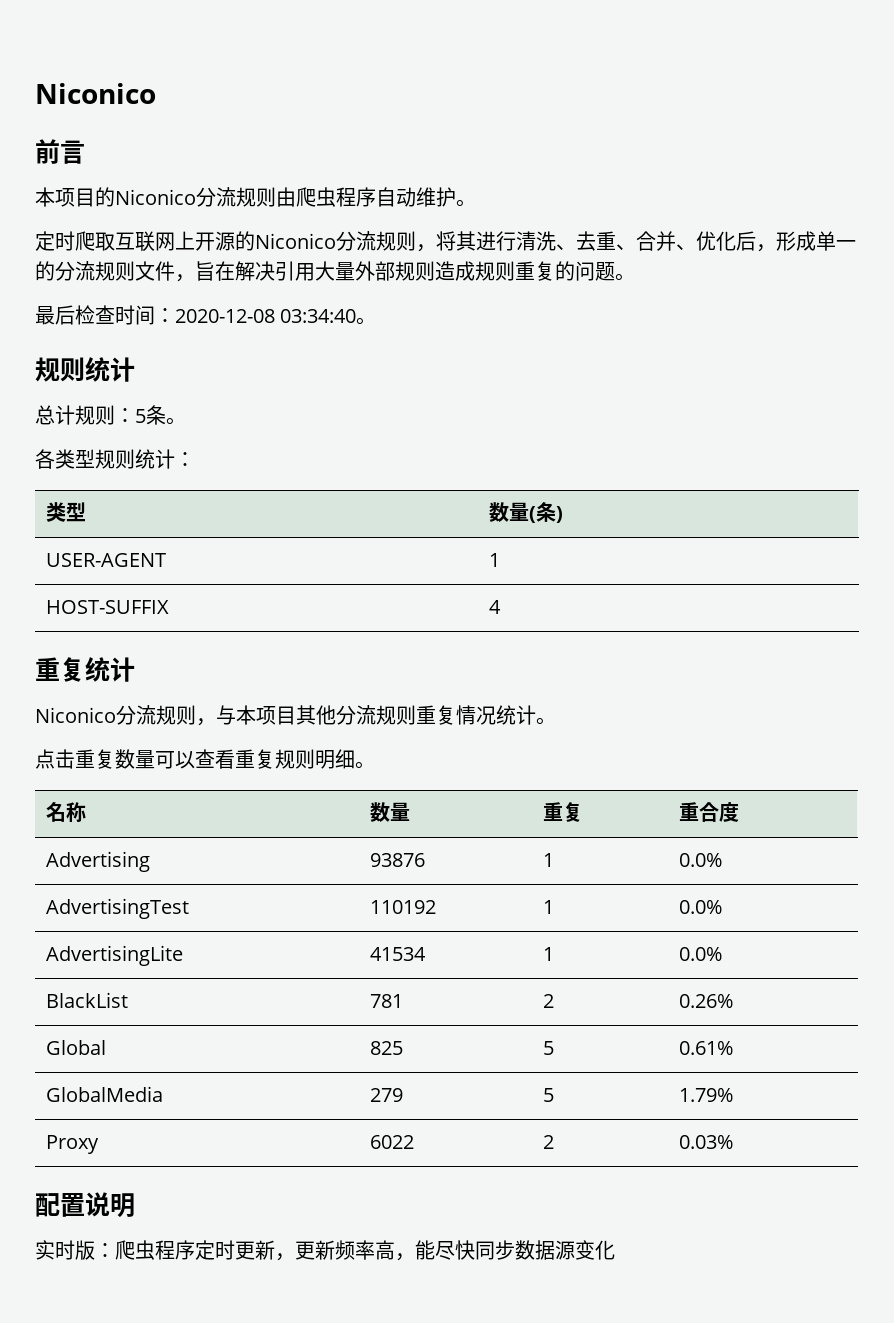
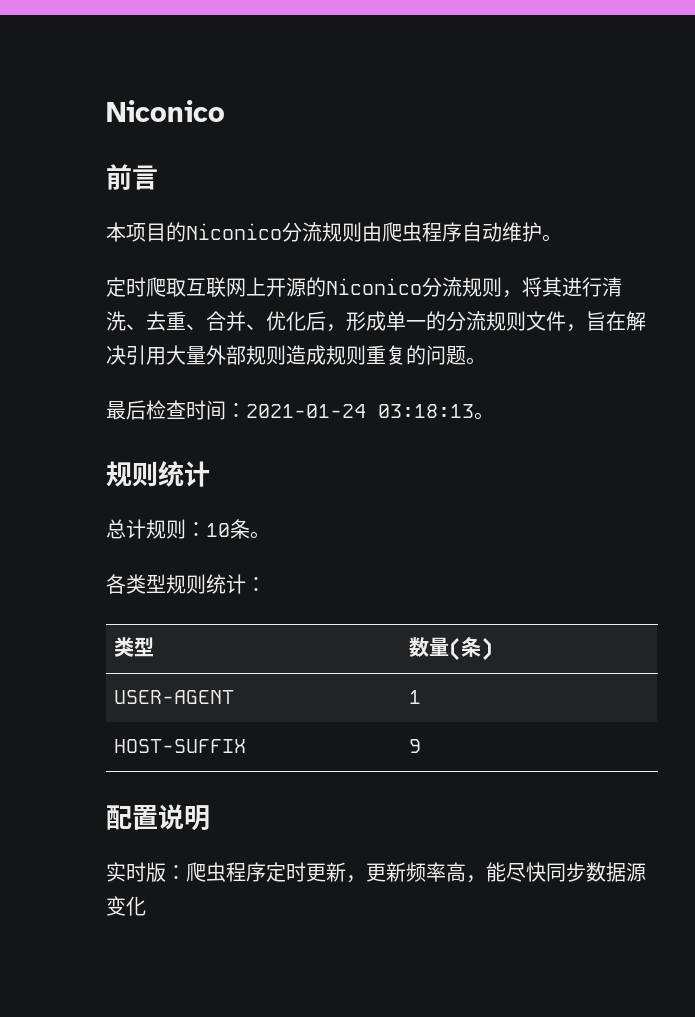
[175,309,357,323] 2020-12-08 03:34:40 -> [246,404,474,418] 2021-01-24 03:18:13
[135,409,146,423] 5 -> [206,523,230,537] 10
[488,600,501,614] [35,657,135,682] [35,705,556,726] [35,749,375,769] [45,802,86,823] [369,802,410,822] [542,802,583,822] [678,802,739,822] [45,851,150,872] [369,853,425,867] [542,853,554,867] [678,853,722,867] [45,898,189,919] [369,900,436,914] [542,900,554,914] [678,900,722,914] [45,945,183,966] [369,947,426,961] [542,947,554,961] [678,947,722,961] [45,992,128,1008] [369,994,403,1008] [542,994,554,1008] [678,994,733,1008] [45,1040,106,1055] [369,1041,403,1055] [542,1041,554,1055] [678,1041,733,1055] [45,1086,163,1102] [369,1088,403,1102] [542,1088,554,1102] [678,1088,733,1102] [45,1135,99,1154] [369,1135,414,1149] [542,1135,554,1149] [678,1135,733,1149] 4 // 重复统计 // Niconico分流规则，与本项目其他分流规则重复情况统计。 // 点击重复数量可以查看重复规则明细。 // 名称 | 数量 | 重复 | 重合度 // Advertising | 93876 | 1 | 0.0% // AdvertisingTest | 110192 | 1 | 0.0% // AdvertisingLite | 41534 | 1 | 0.0% // BlackList | 781 | 2 | 0.26% // Global | 825 | 5 | 0.61% // GlobalMedia | 279 | 5 | 1.79% // Proxy | 6022 | 2 | 0.03% -> [409,739,422,753] 9

